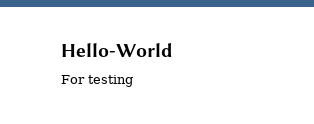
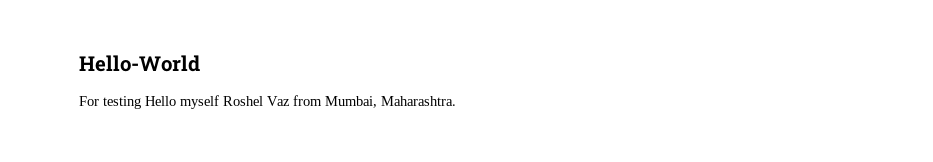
(133, 81) none -> [145,95,456,109] Hello myself Roshel Vaz from Mumbai, Maharashtra.

